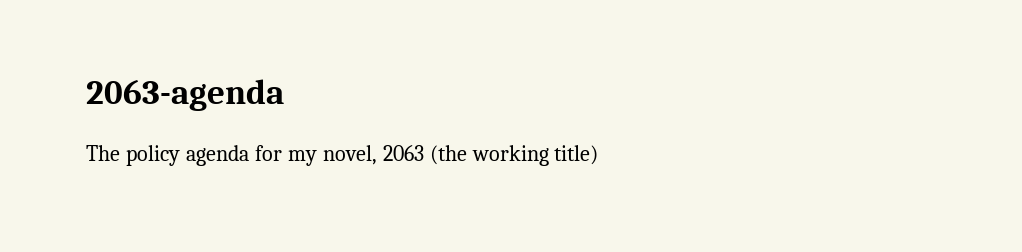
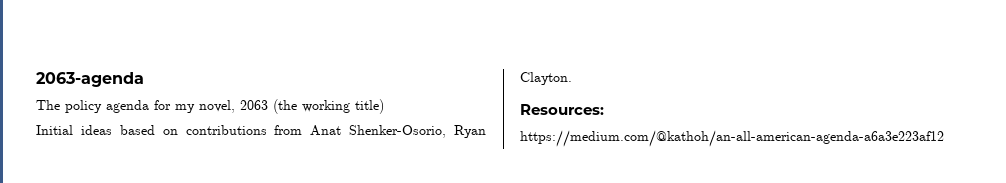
(599, 155) none -> [36,125,486,138] [520,72,572,85] [520,104,604,115] [520,130,944,147] // Initial ideas based on contributions from Anat Shenker-Osorio, Ryan Clayton. // Resources: // https://medium.com/@kathoh/an-all-american-agenda-a6a3e223af12

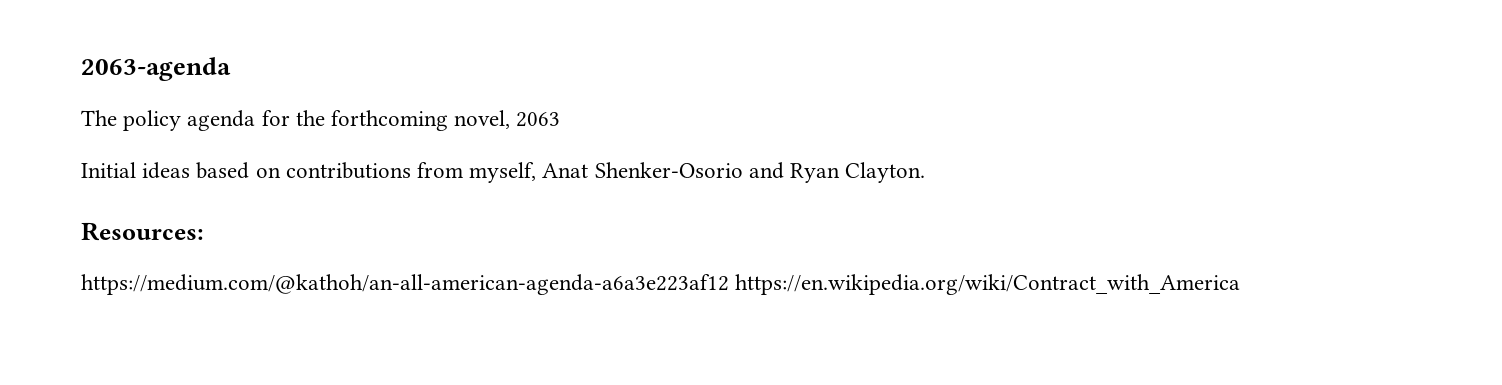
[175,104,195,113] my -> [295,110,449,131] the forthcoming
[273,99,384,114] (the working title) -> (561, 119) none
[310,125,447,138] Anat Shenker-Osorio, -> [469,162,784,183] myself, Anat Shenker-Osorio and
(944, 138) none -> [735,274,1241,295] https://en.wikipedia.org/wiki/Contract_with_America

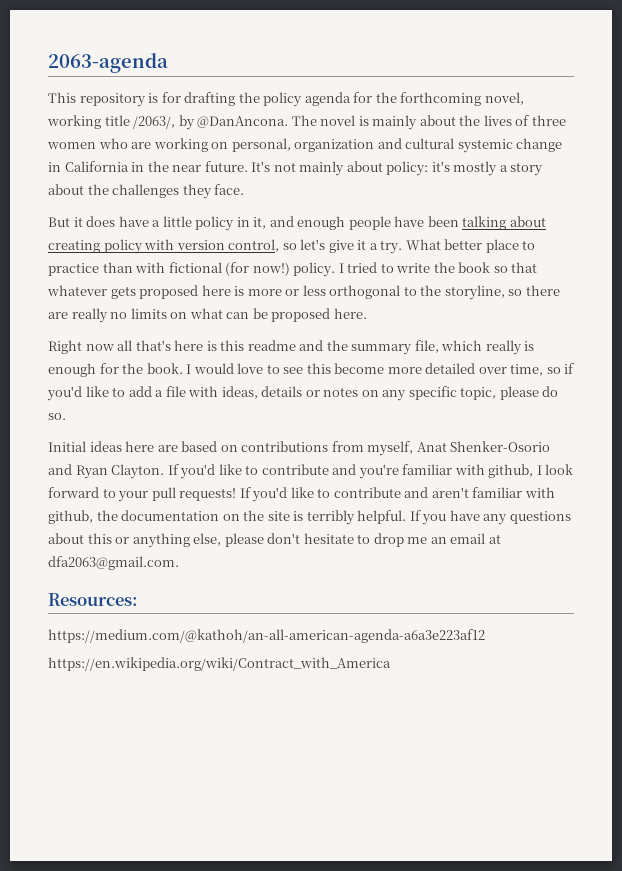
[81,110,117,126] The -> [48,92,260,107] This repository is for drafting the
[516,112,561,127] 2063 -> [47,115,566,130] [47,138,563,153] [48,161,544,176] [48,184,245,199] [48,216,546,231] [48,239,536,254] [48,262,538,277] [47,285,560,300] [48,308,367,323] [48,340,535,355] [48,363,575,377] [47,386,559,401] [48,413,66,420] working title /2063/, by @DanAncona. The novel is mainly about the lives of three women who are working on personal, organization and cultural systemic change in California in the near future. It's not mainly about policy: it's mostly a story about the challenges they face. // But it does have a little policy in it, and enough people have been talking about creating policy with version control, so let's give it a try. What better place to practice than with fictional (for now!) policy. I tried to write the book so that whatever gets proposed here is more or less orthogonal to the storyline, so there are really no limits on what can be proposed here. // Right now all that's here is this readme and the summary file, which really is enough for the book. I would love to see this become more detailed over time, so if you'd like to add a file with ideas, details or notes on any specific topic, please do so.
(191, 170) none -> [125,441,178,452] here are
(926, 172) none -> [167,464,574,479] [48,487,555,502] [48,510,571,525] [48,533,501,548] [48,556,179,570] If you'd like to contribute and you're familiar with github, I look forward to your pull requests! If you'd like to contribute and aren't familiar with github, the documentation on the site is terribly helpful. If you have any questions about this or anything else, please don't hesitate to drop me an email at dfa2063@gmail.com.
(729, 284) none -> (485, 636) //

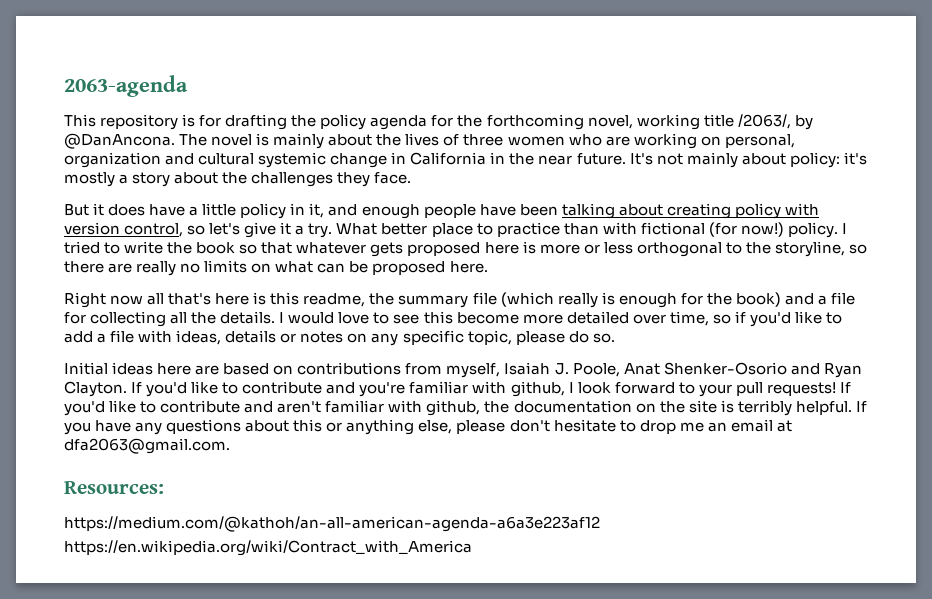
[247,340,483,355] readme and the summary file, which -> [303,292,554,308] readme, the summary file (which
[146,363,183,374] book. -> [735,292,855,307] [64,311,276,327] book) and a file for collecting all the details.
(414, 448) none -> [504,362,620,377] Isaiah J. Poole,

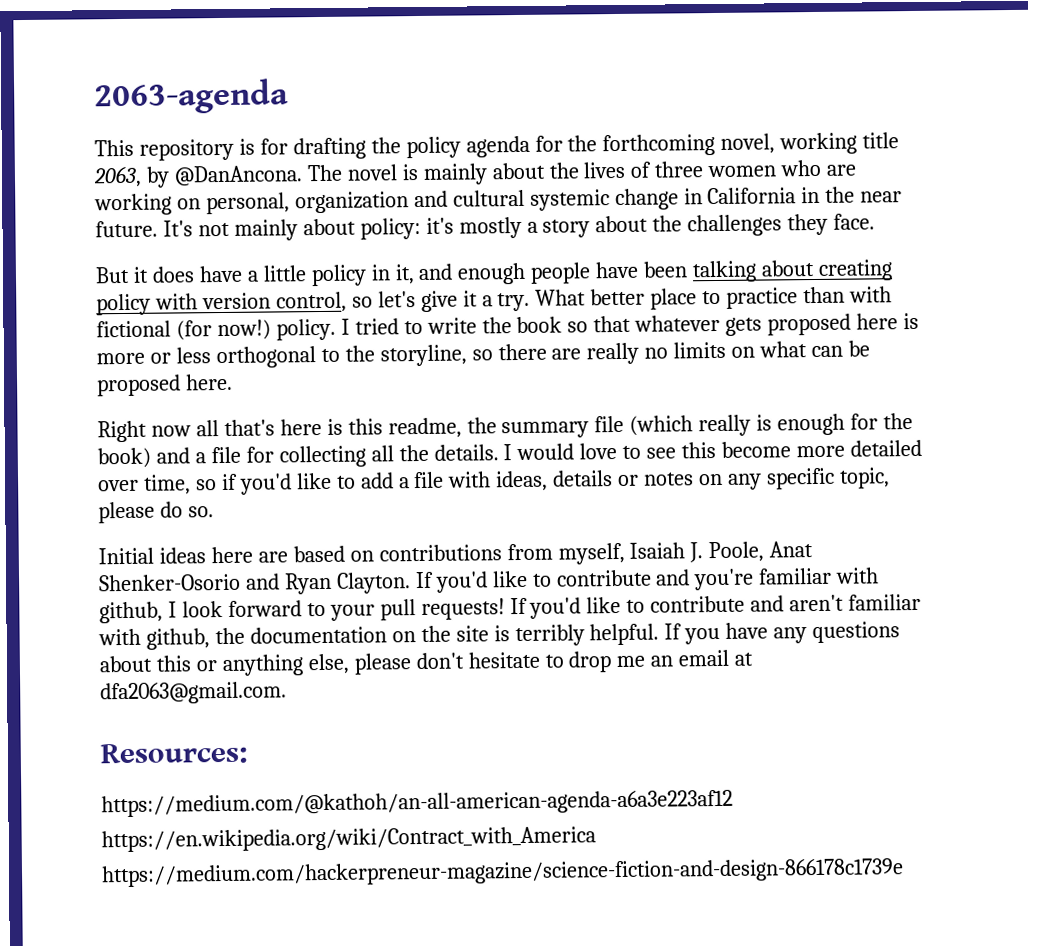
[737,114,791,129] /2063/, -> [93,165,142,188] 2063,
(472, 548) none -> [101,858,904,888] // https://medium.com/hackerpreneur-magazine/science-fiction-and-design-866178c1739e

